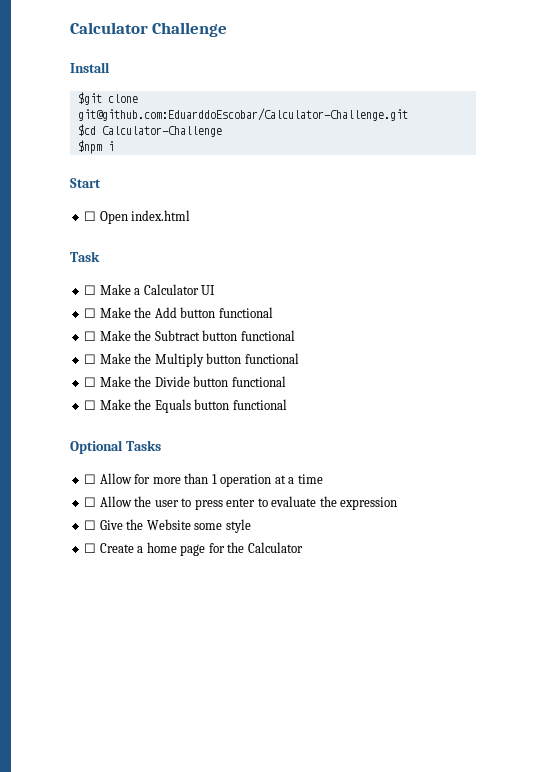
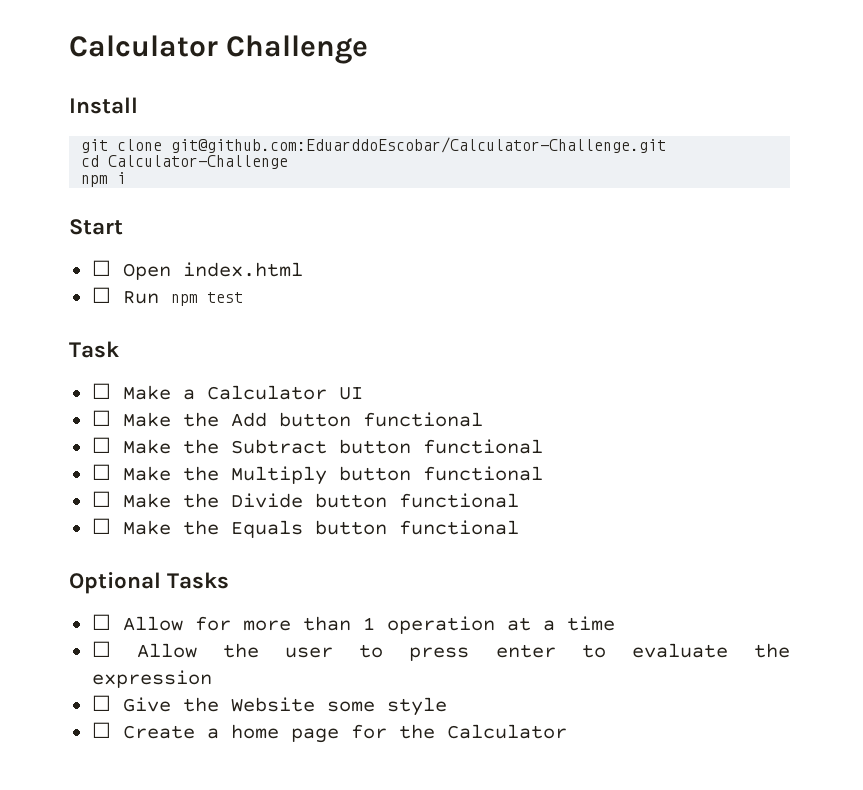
[77,92,102,105] $git -> [81,139,109,153] git
[77,124,96,136] $cd -> [81,155,100,167] cd
[77,140,102,154] $npm -> [81,175,109,187] npm
(191, 215) none -> [91,287,243,306] // ☐ Run npm test

